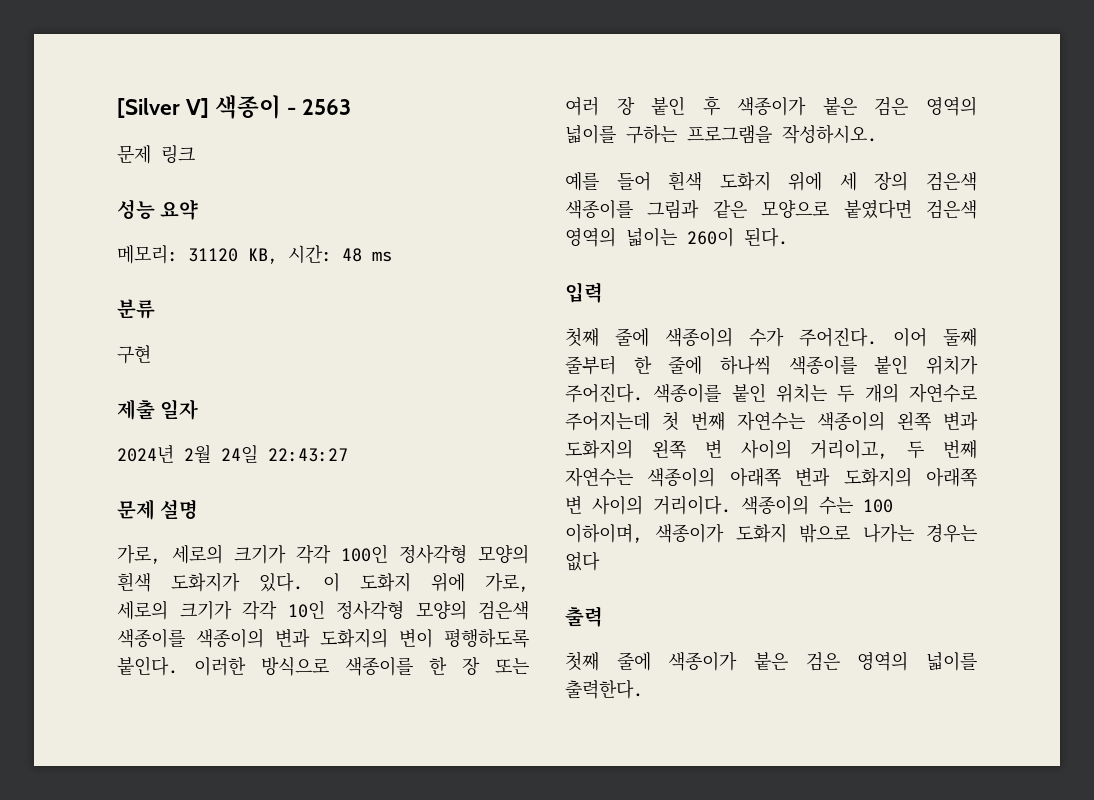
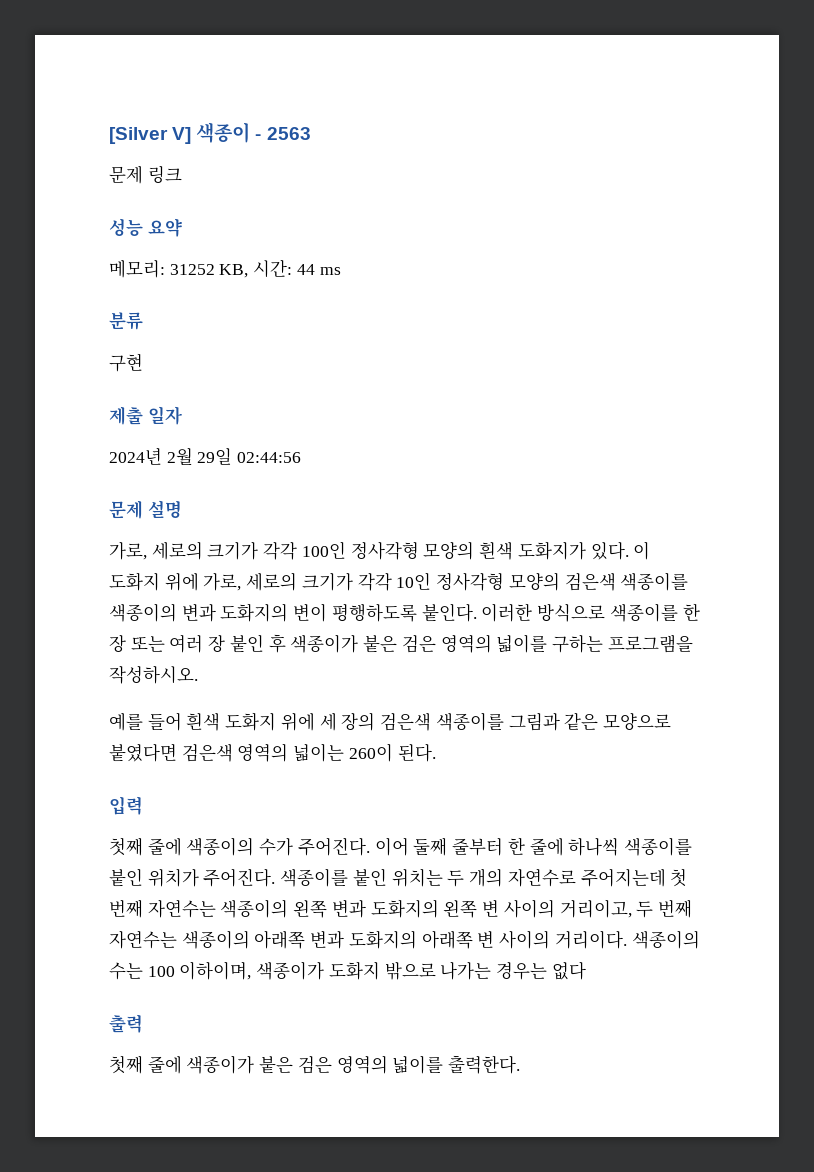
[188,248,238,262] 31120 -> [169,264,215,275] 31252
[342,248,362,262] 48 -> [296,264,315,275] 44
[221,445,348,463] 24일 22:43:27 -> [197,448,302,465] 29일 02:44:56

